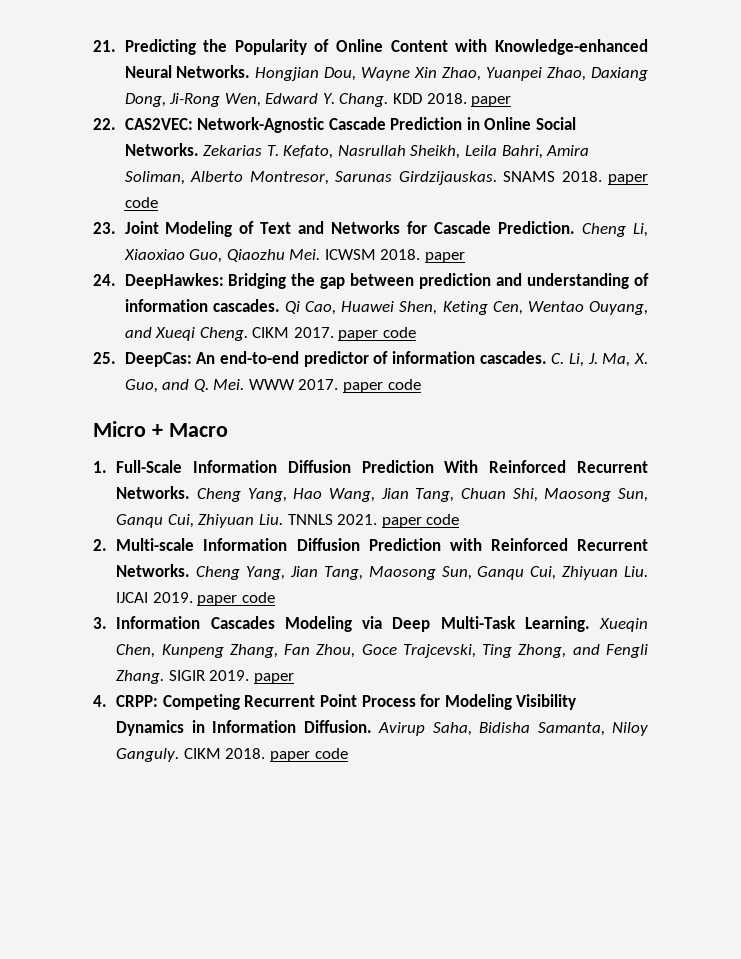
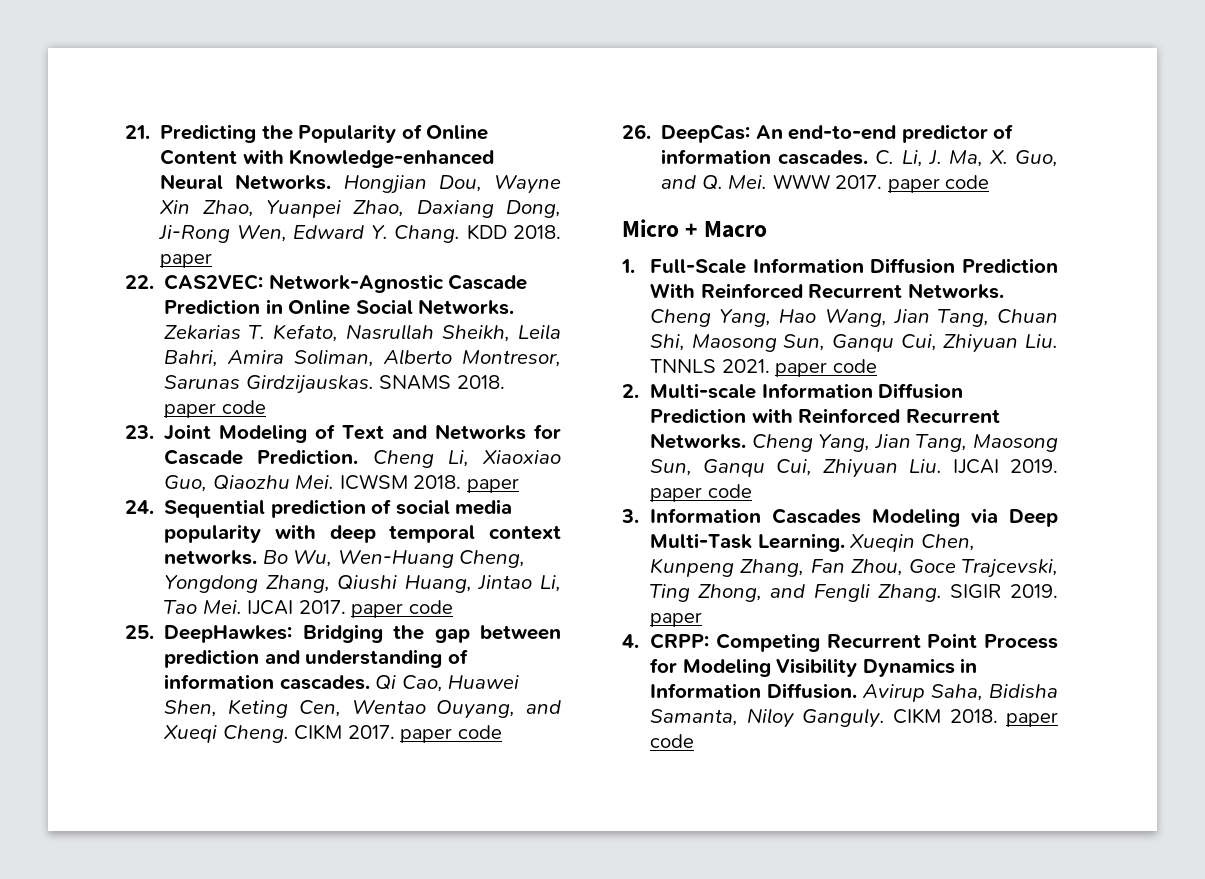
(116, 280) none -> [164,499,513,518] [164,524,561,543] [164,550,526,568] [164,575,561,593] [164,600,453,618] [125,625,154,639] Sequential prediction of social media popularity with deep temporal context networks. Bo Wu, Wen-Huang Cheng, Yongdong Zhang, Qiushi Huang, Jintao Li, Tao Mei. IJCAI 2017. paper code // 25.
[93,352,116,364] 25. -> [622,124,651,139] 26.

